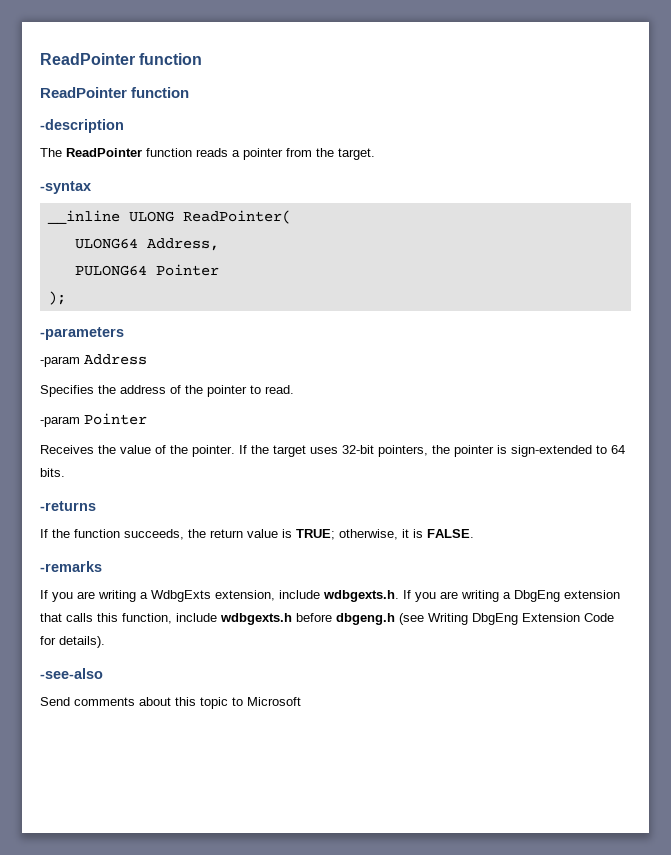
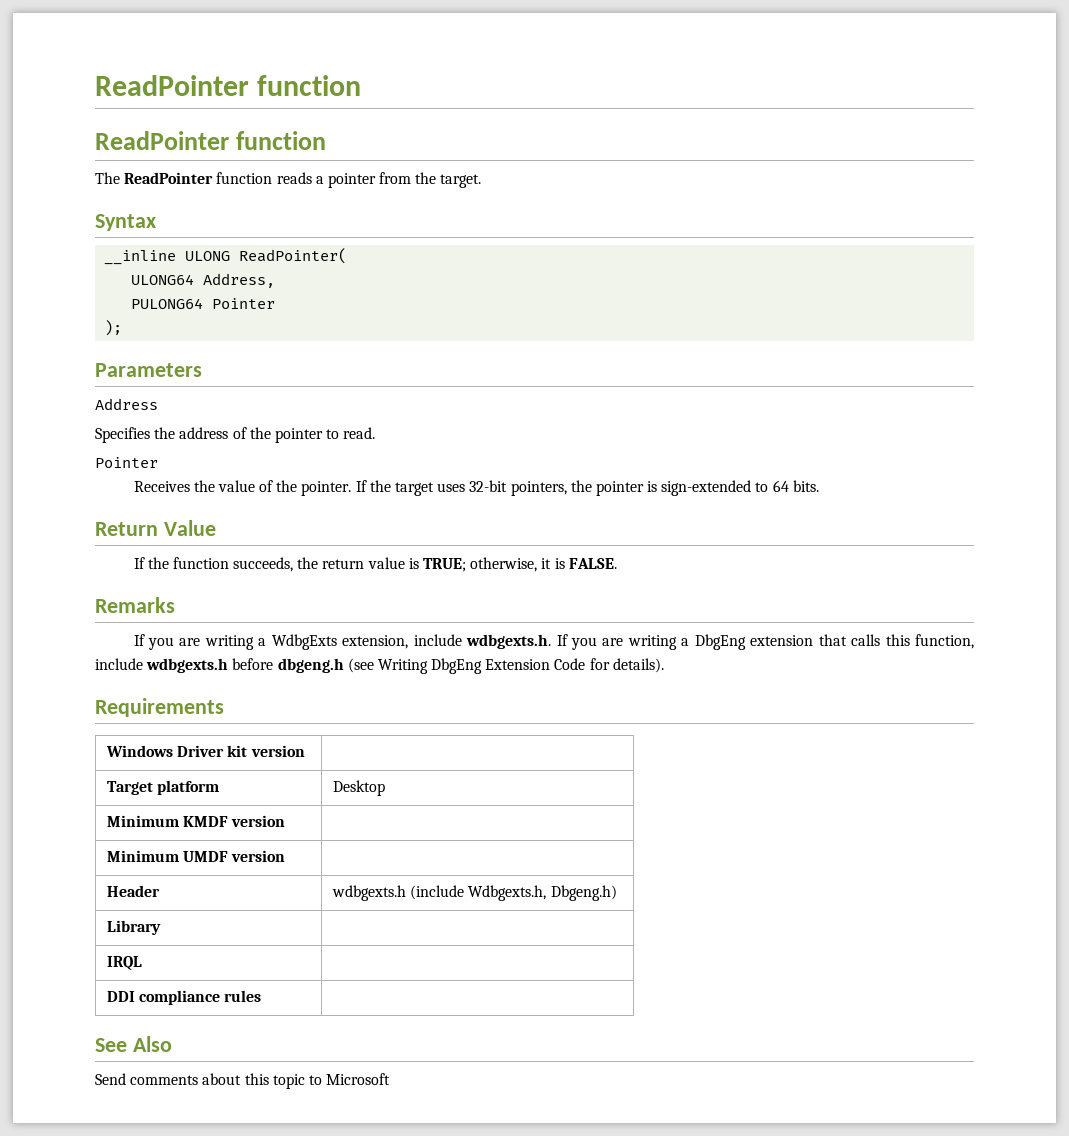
[40,119,124,133] // -description -> (326, 140) none
[40,181,91,194] -syntax -> [95,214,156,231] Syntax
[40,327,124,340] [40,356,80,367] -parameters // -param -> [95,363,202,377] Parameters //
[40,416,80,427] -param -> (376, 433) none
[40,501,96,511] -returns -> [95,520,216,536] Return Value
[40,561,102,572] -remarks -> [95,597,175,613] Remarks
[40,668,103,679] -see-also -> [95,698,224,717] [105,745,305,757] [106,780,220,795] [332,780,385,796] [106,815,286,827] [106,850,286,862] [106,885,160,897] [331,885,617,901] [106,920,161,935] [106,956,142,970] [106,990,262,1005] [95,1036,172,1052] Requirements // Windows Driver kit version | // Target platform | Desktop // Minimum KMDF version | // Minimum UMDF version | // Header | wdbgexts.h (include Wdbgexts.h, Dbgeng.h) // Library | // IRQL | // DDI compliance rules | // See Also

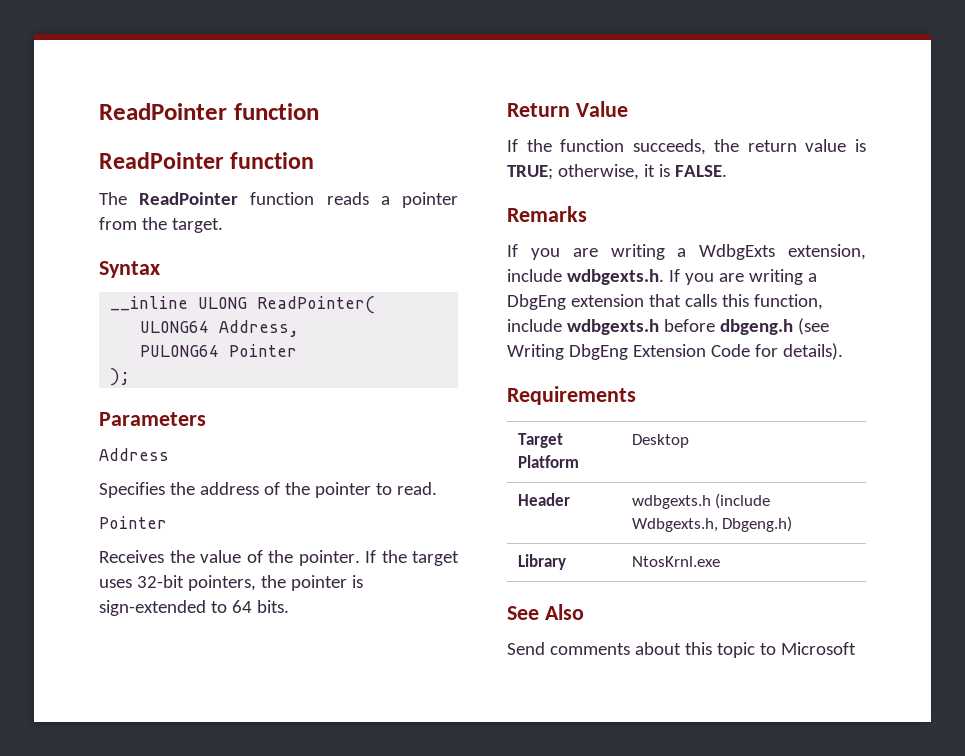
[105,745,305,757] // Windows Driver kit version | -> (636, 395) none
[157,780,220,795] platform -> [517,455,579,468] Platform
[106,815,286,827] [106,850,286,862] // Minimum KMDF version | // Minimum UMDF version | -> (689, 441) none
[106,956,142,970] [106,990,262,1005] // IRQL | // DDI compliance rules | -> [631,556,720,567] NtosKrnl.exe

